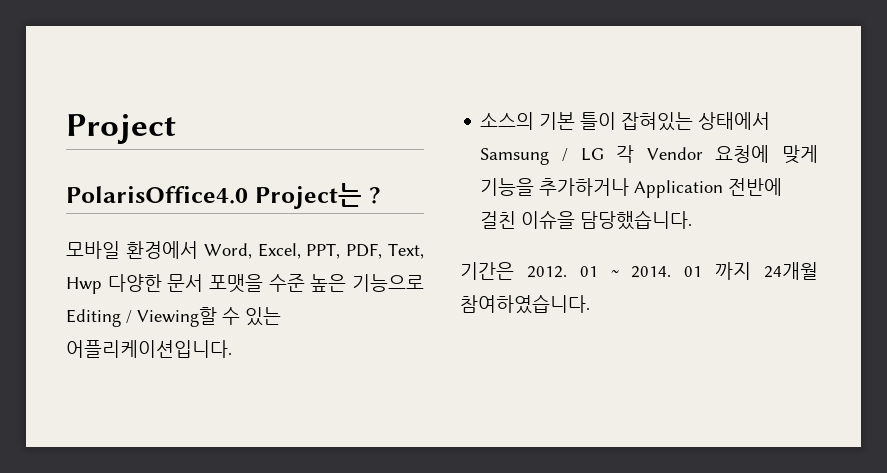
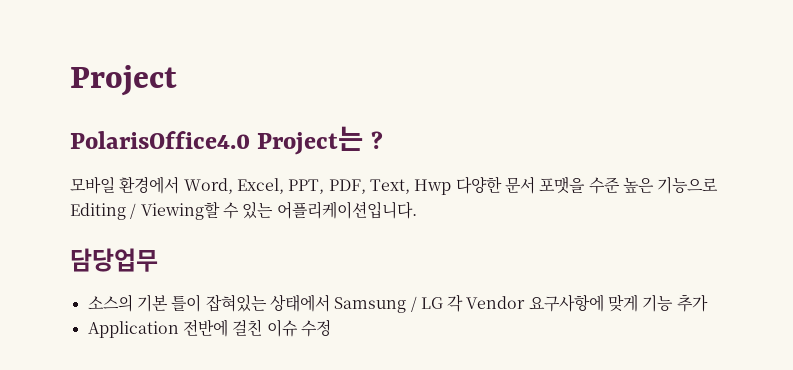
(232, 349) none -> [70,248,158,272] // 담당업무
[715,145,818,164] [480,178,783,198] [480,210,693,230] [460,262,818,280] [460,294,590,314] 요청에 맞게 기능을 추가하거나 Application 전반에 걸친 이슈을 담당했습니다. // 기간은 2012. 01 ~ 2014. 01 까지 24개월 참여하였습니다. -> [528,294,708,312] [87,319,331,338] 요구사항에 맞게 기능 추가 // Application 전반에 걸친 이슈 수정

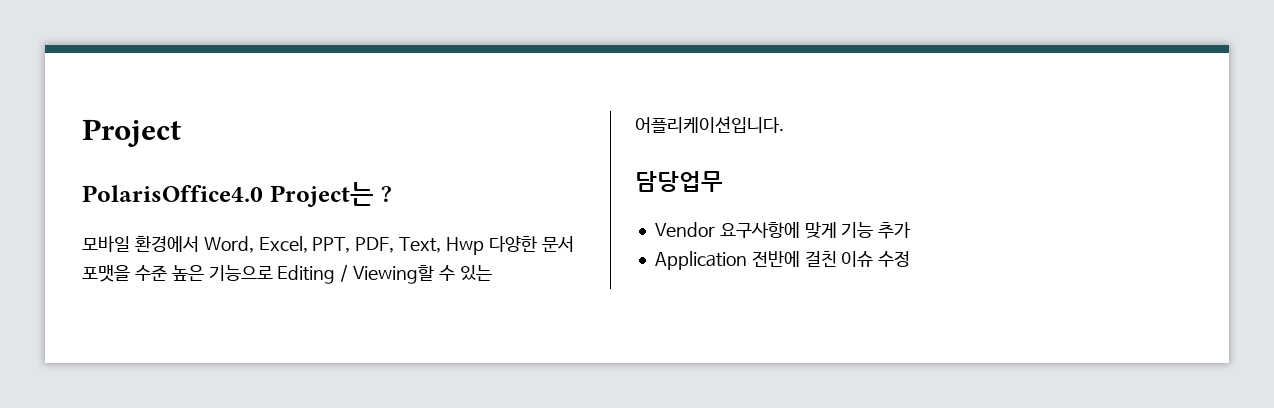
[87,294,464,313] 소스의 기본 틀이 잡혀있는 상태에서 Samsung / LG 각 -> (723, 181) none

